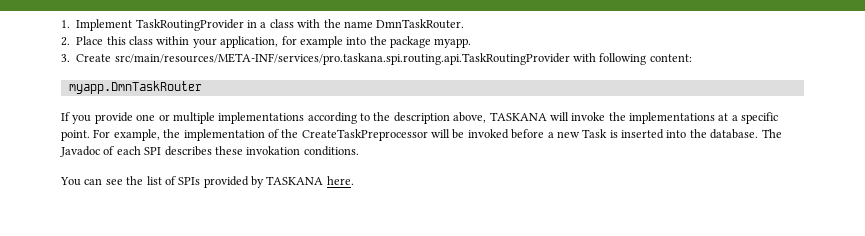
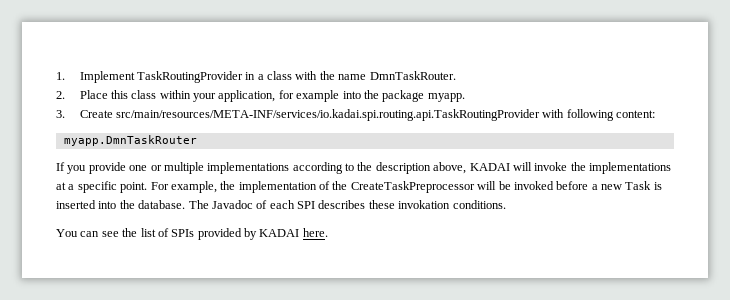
[114,53,570,65] src/main/resources/META-INF/services/pro.taskana.spi.routing.api.TaskRoutingProvider -> [115,109,540,121] src/main/resources/META-INF/services/io.kadai.spi.routing.api.TaskRoutingProvider
[489,112,547,121] TASKANA -> [469,163,510,171] KADAI
[266,176,324,185] TASKANA -> [259,229,300,237] KADAI

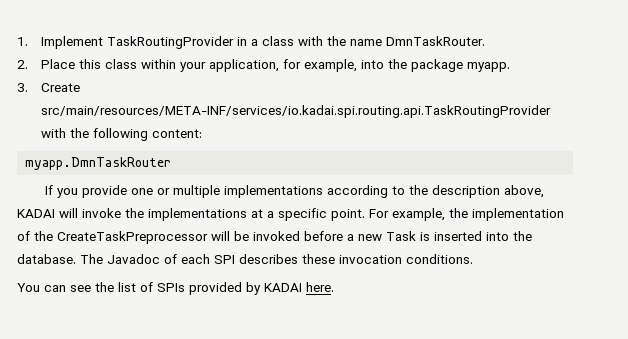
[296,90,340,102] example -> [304,59,358,72] example,
(565, 113) none -> [70,128,90,138] the
[398,200,451,209] invokation -> [339,255,402,264] invocation

